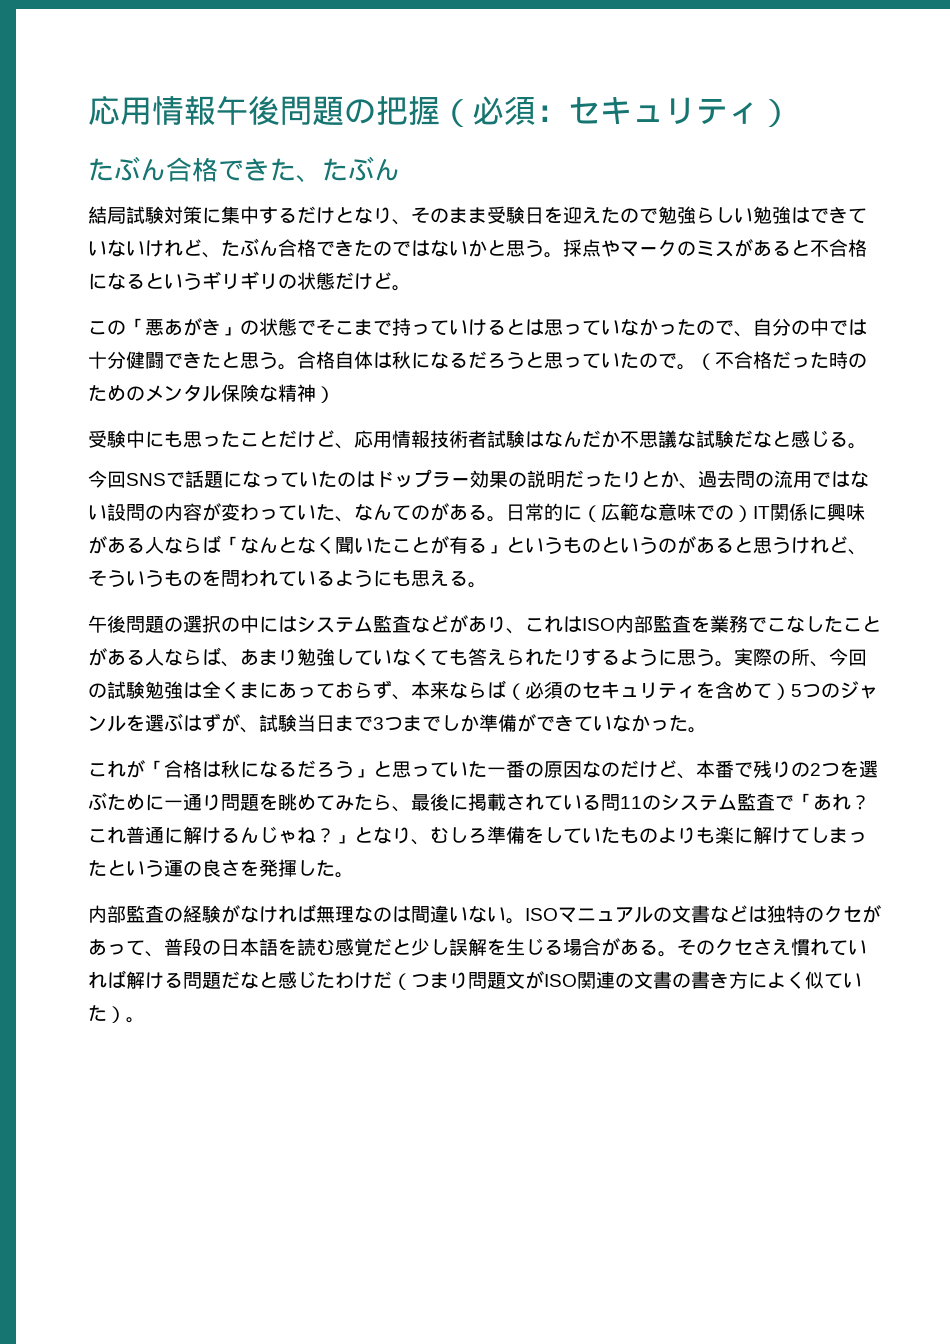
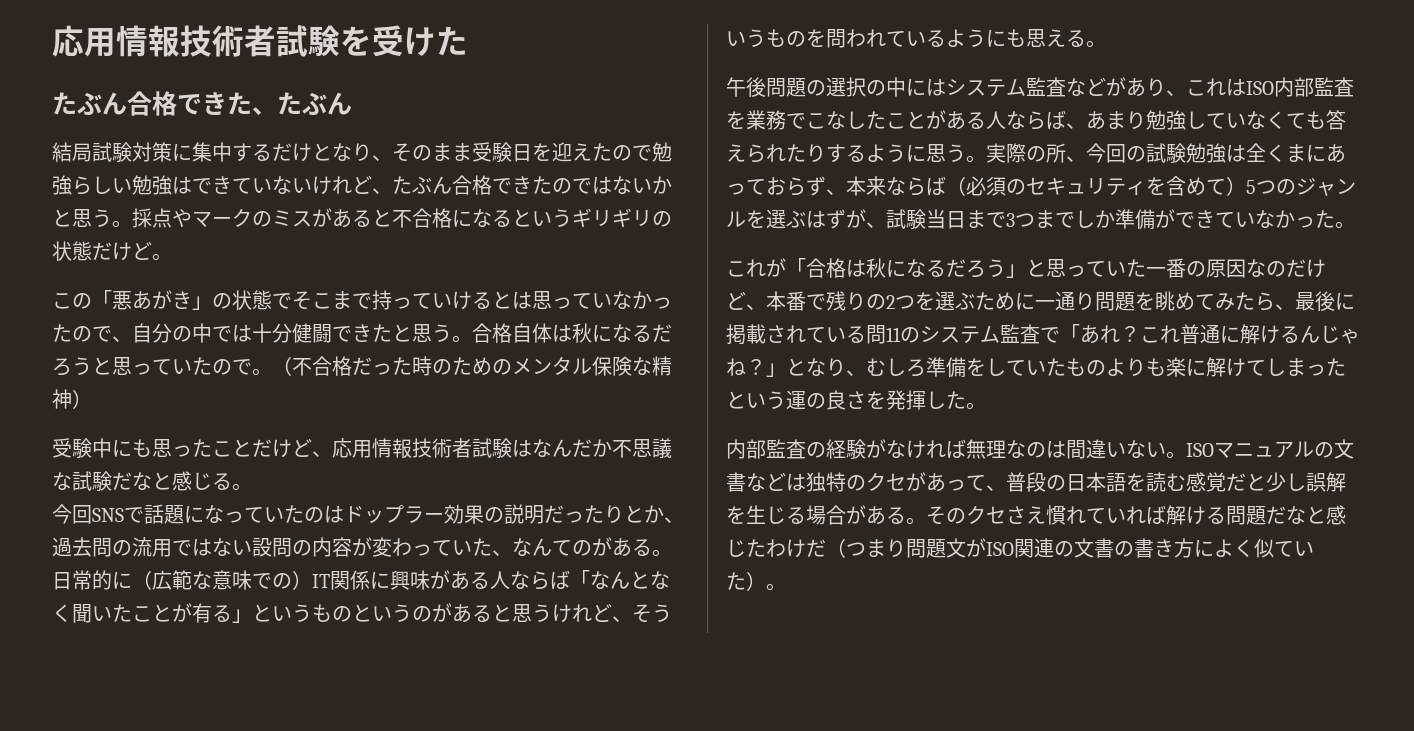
[88,96,792,127] 応用情報午後問題の把握（必須：セキュリティ） -> [52,25,468,57] 応用情報技術者試験を受けた

